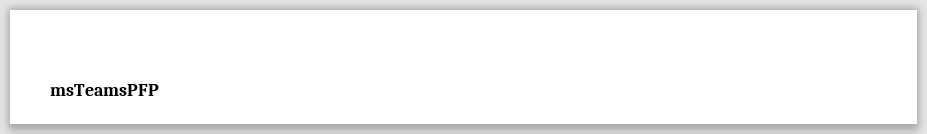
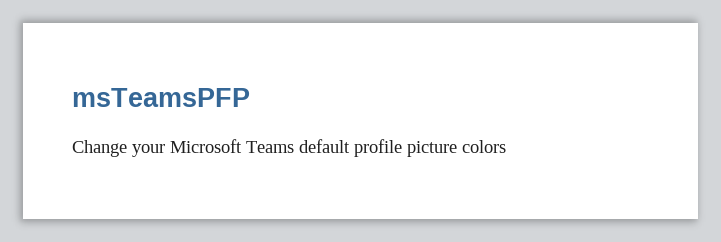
(159, 90) none -> [72,139,506,157] // Change your Microsoft Teams default profile picture colors

